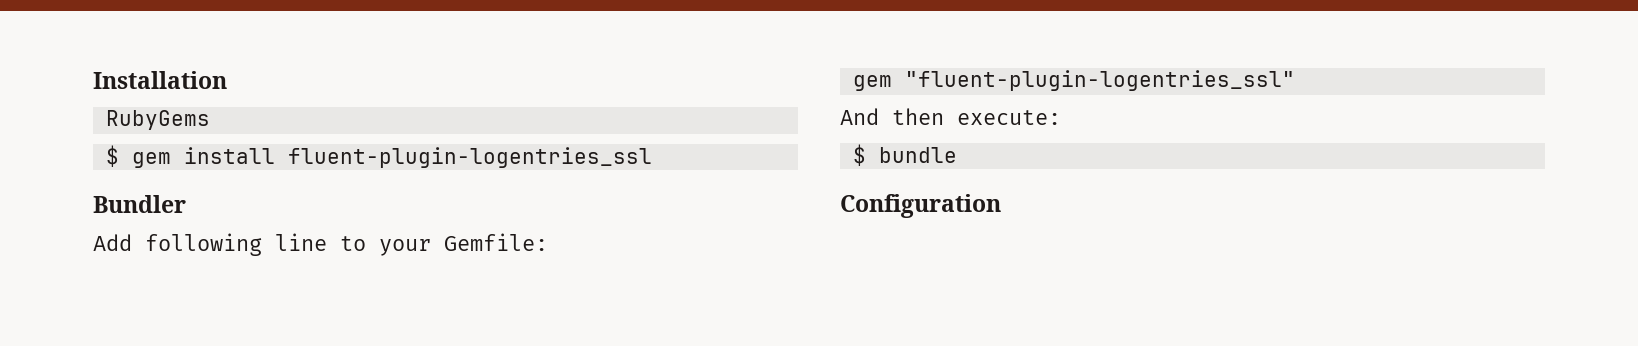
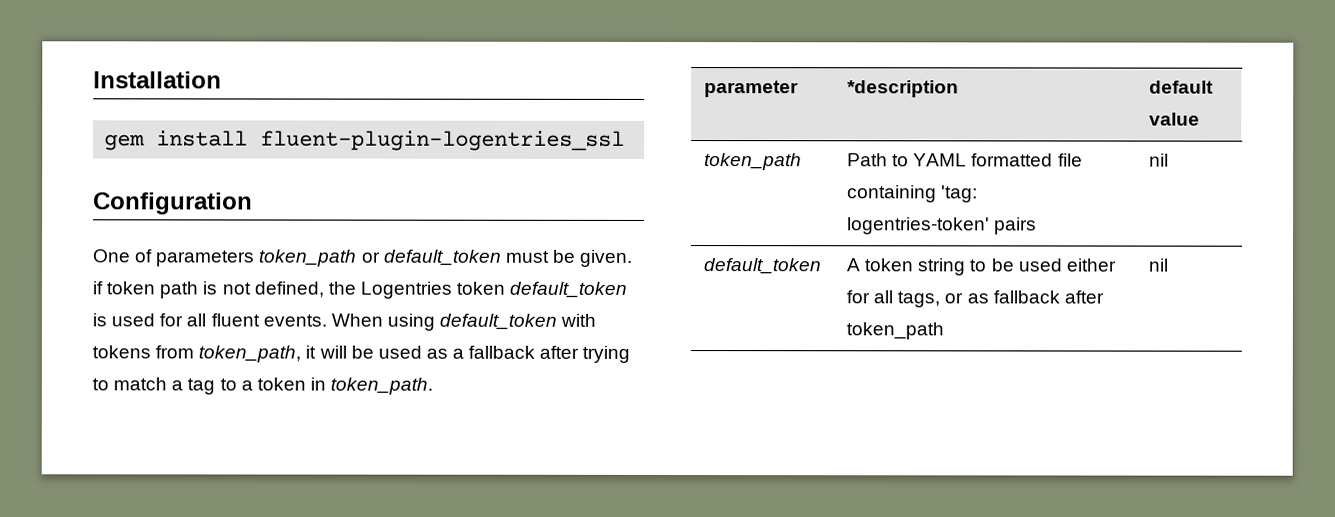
[105,110,210,130] [105,145,119,167] RubyGems // $ -> (222, 80) none
[93,195,186,213] [93,233,548,256] [852,70,1295,91] [840,108,1061,125] [852,144,957,166] [840,194,1001,218] Bundler // Add following line to your Gemfile: // gem "fluent-plugin-logentries_ssl" // And then execute: // $ bundle // Configuration -> [93,192,253,215] [92,249,634,267] [92,281,628,299] [92,313,597,331] [92,345,631,363] [92,377,434,395] [703,80,799,98] [846,80,959,98] [1148,80,1214,94] [1148,112,1200,126] [703,153,802,171] [846,153,1083,167] [846,185,979,203] [846,217,1038,235] [1148,153,1169,167] [702,258,822,275] [845,258,1117,276] [845,290,1104,308] [845,322,944,340] [1147,258,1169,272] Configuration // One of parameters token_path or default_token must be given. if token path is not defined, the Logentries token default_token is used for all fluent events. When using default_token with tokens from token_path, it will be used as a fallback after trying to match a tag to a token in token_path. // parameter | *description | default value // token_path | Path to YAML formatted file containing 'tag: logentries-token' pairs | nil // default_token | A token string to be used either for all tags, or as fallback after token_path | nil

